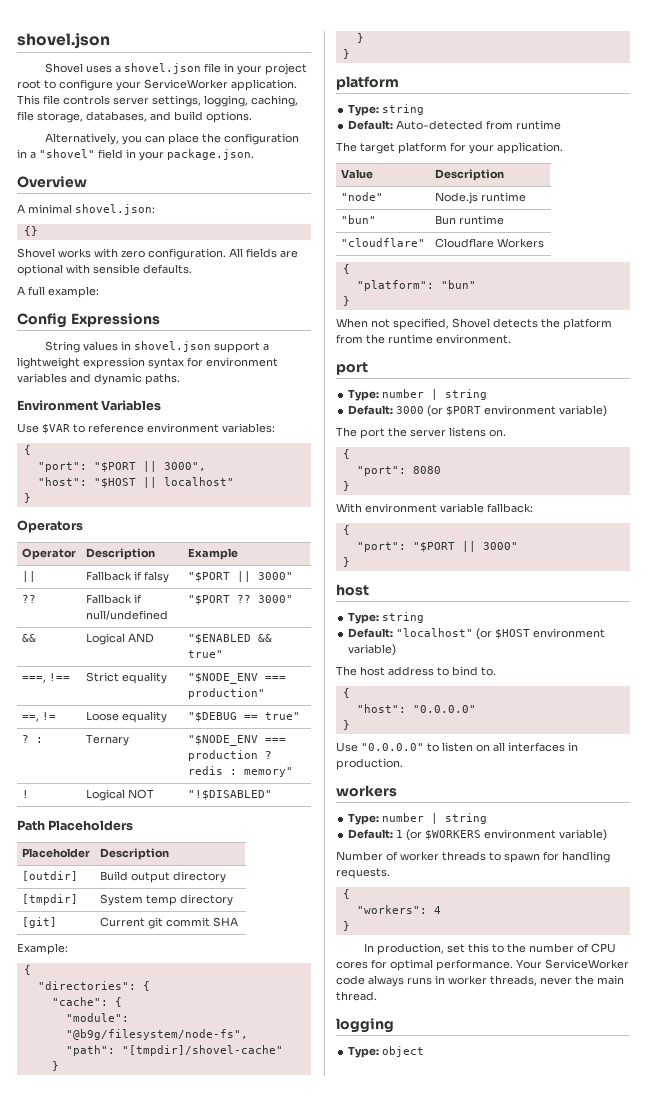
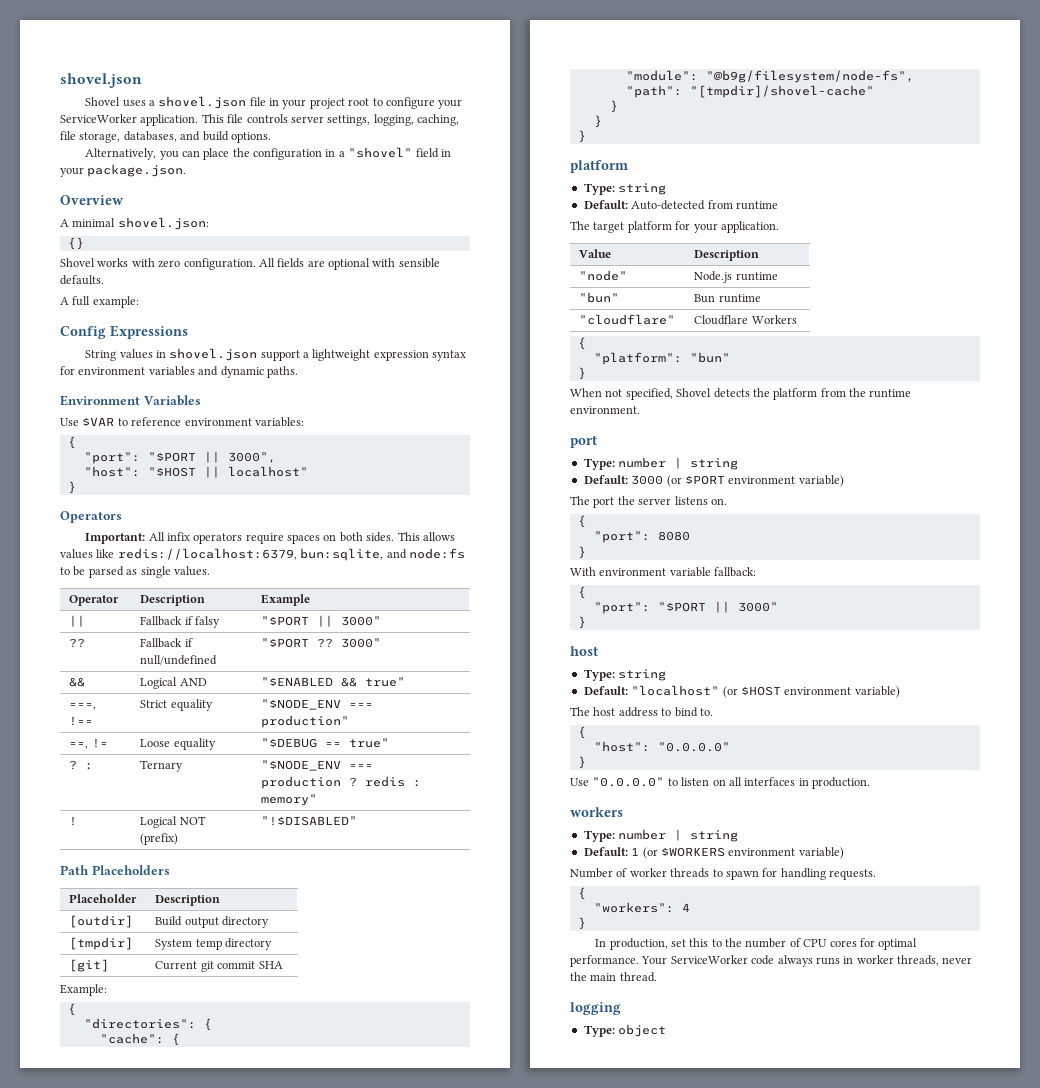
(83, 526) none -> [85,532,455,544] [60,548,465,561] [60,566,210,578] // Important: All infix operators require spaces on both sides. This allows values like redis://localhost:6379, bun:sqlite, and node:fs to be parsed as single values.
(154, 794) none -> [140,833,179,845] (prefix)

